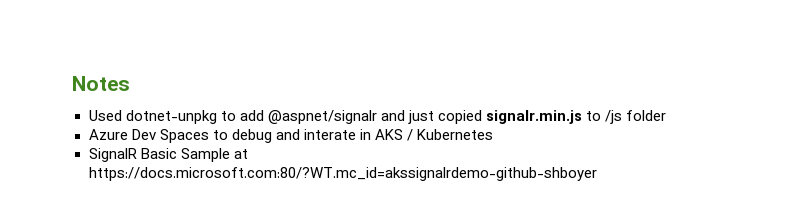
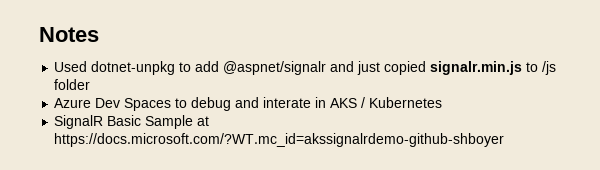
[88,167,597,181] https://docs.microsoft.com:80/?WT.mc_id=akssignalrdemo-github-shboyer -> [54,133,505,147] https://docs.microsoft.com/?WT.mc_id=akssignalrdemo-github-shboyer

